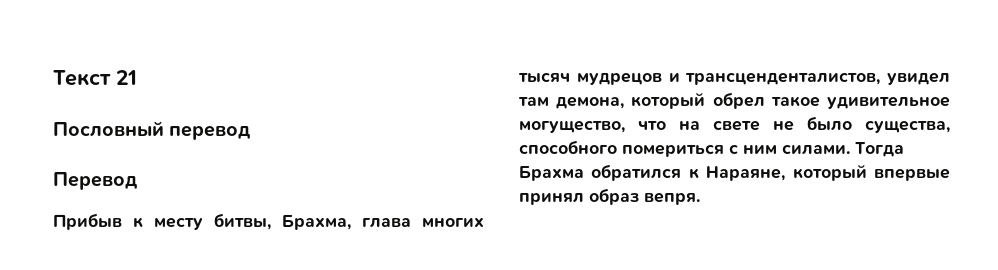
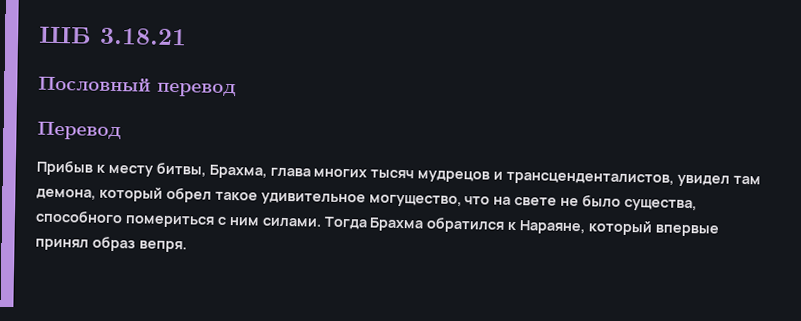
[53,70,137,86] Текст 21 -> [39,26,187,46] ШБ 3.18.21

